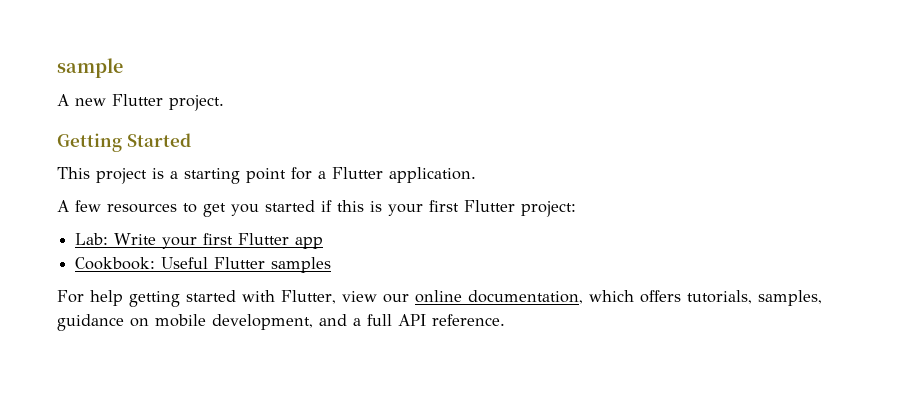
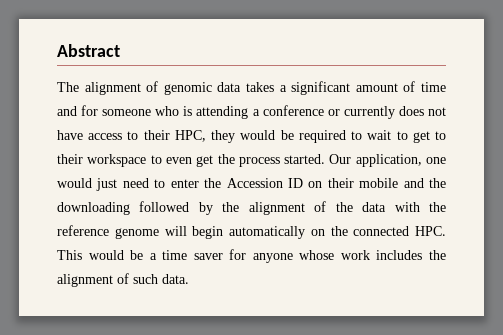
[57,58,123,78] [57,94,224,111] [57,133,191,152] [57,167,476,184] [57,200,576,217] [75,233,324,249] [75,257,332,273] [57,290,822,307] [57,314,505,331] sample // A new Flutter project. // Getting Started // This project is a starting point for a Flutter application. // A few resources to get you started if this is your first Flutter project: // Lab: Write your first Flutter app // Cookbook: Useful Flutter samples // For help getting started with Flutter, view our online documentation, which offers tutorials, samples, guidance on mobile development, and a full API reference. -> [57,44,120,57] [57,81,446,95] [57,105,446,119] [57,130,446,143] [57,154,447,167] [57,178,447,191] [57,201,447,215] [57,225,446,239] [57,249,446,263] [57,273,189,287] Abstract // The alignment of genomic data takes a significant amount of time and for someone who is attending a conference or currently does not have access to their HPC, they would be required to wait to get to their workspace to even get the process started. Our application, one would just need to enter the Accession ID on their mobile and the downloading followed by the alignment of the data with the reference genome will begin automatically on the connected HPC. This would be a time saver for anyone whose work includes the alignment of such data.

